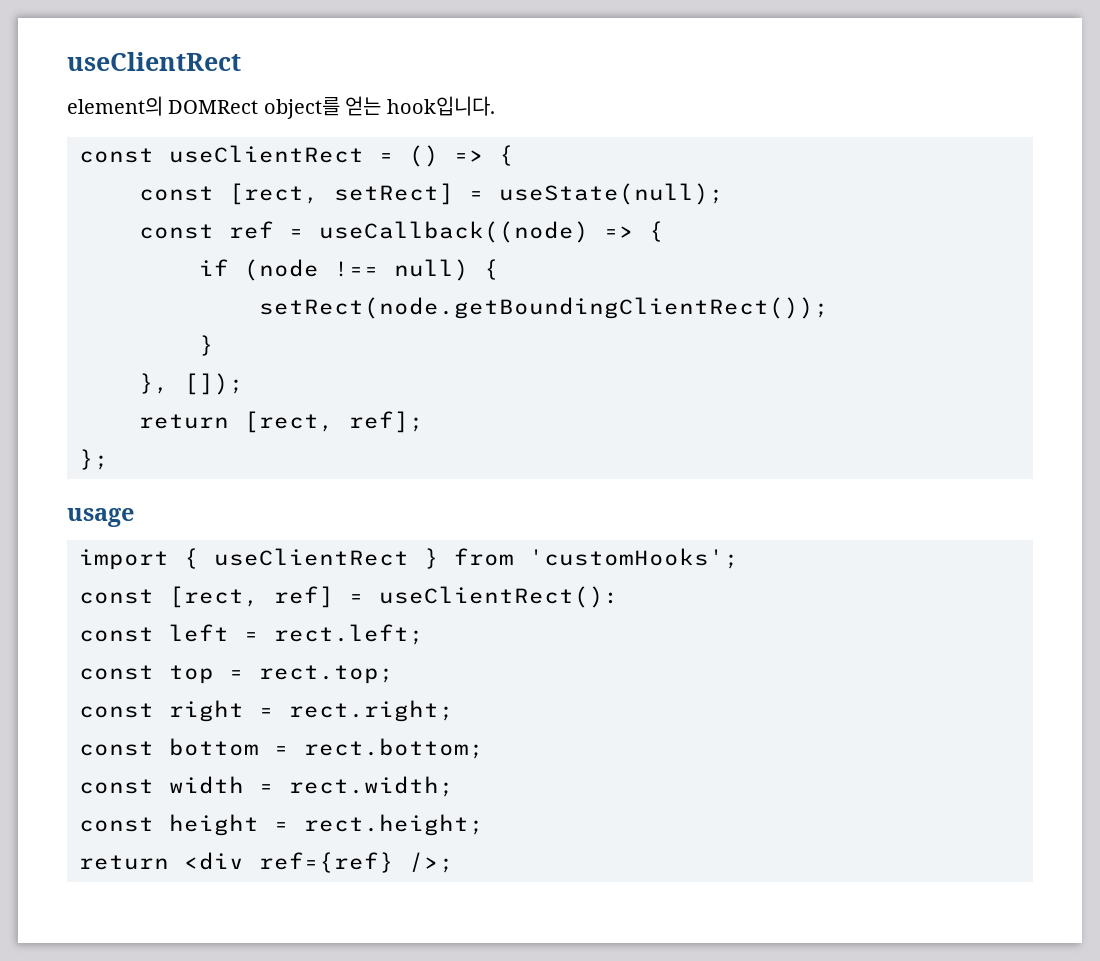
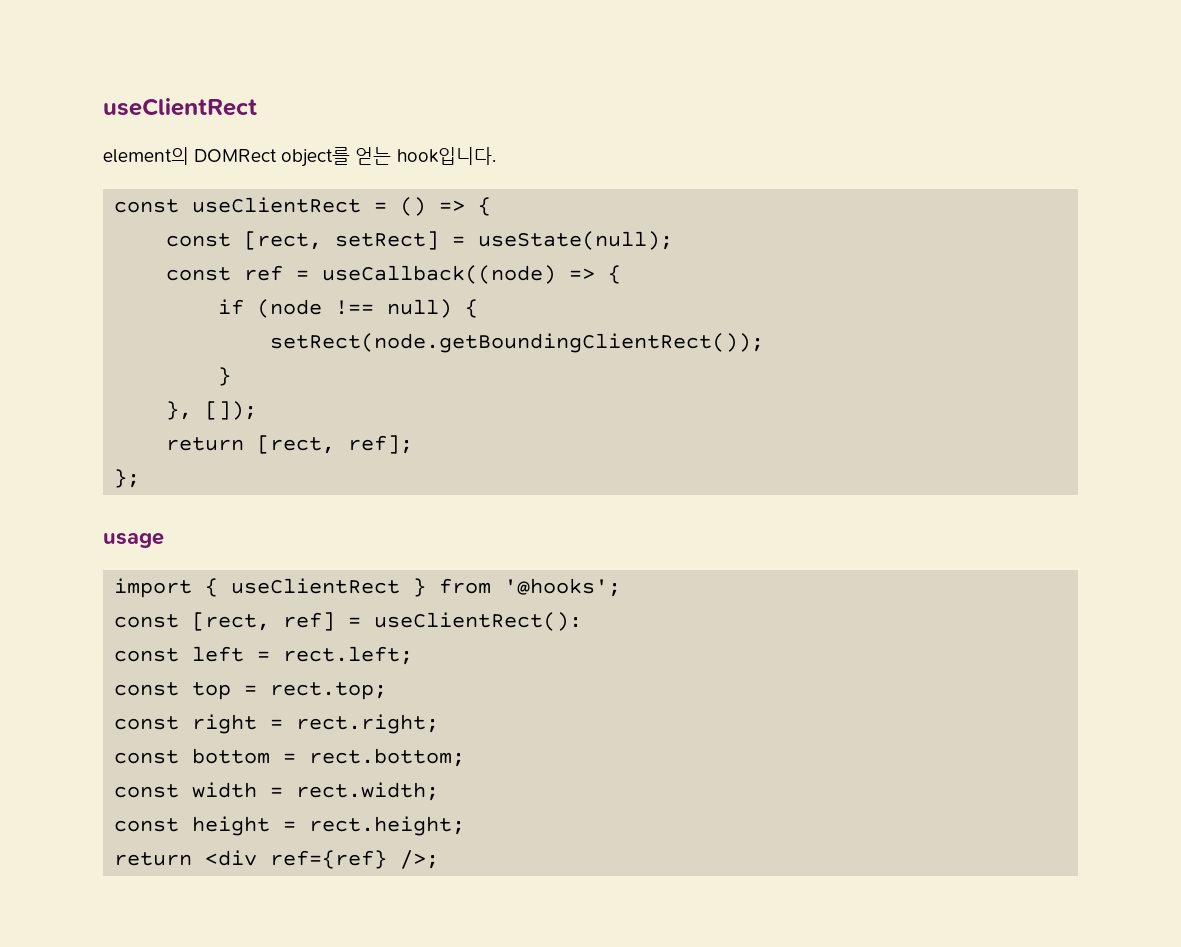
[529,548,739,569] 'customHooks'; -> [504,578,622,597] '@hooks';

